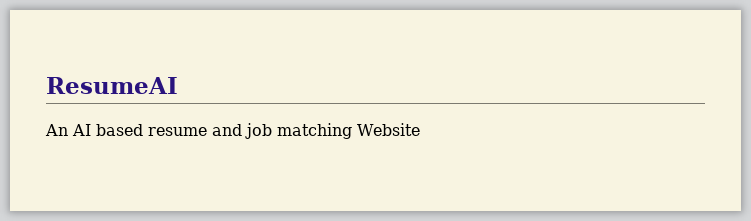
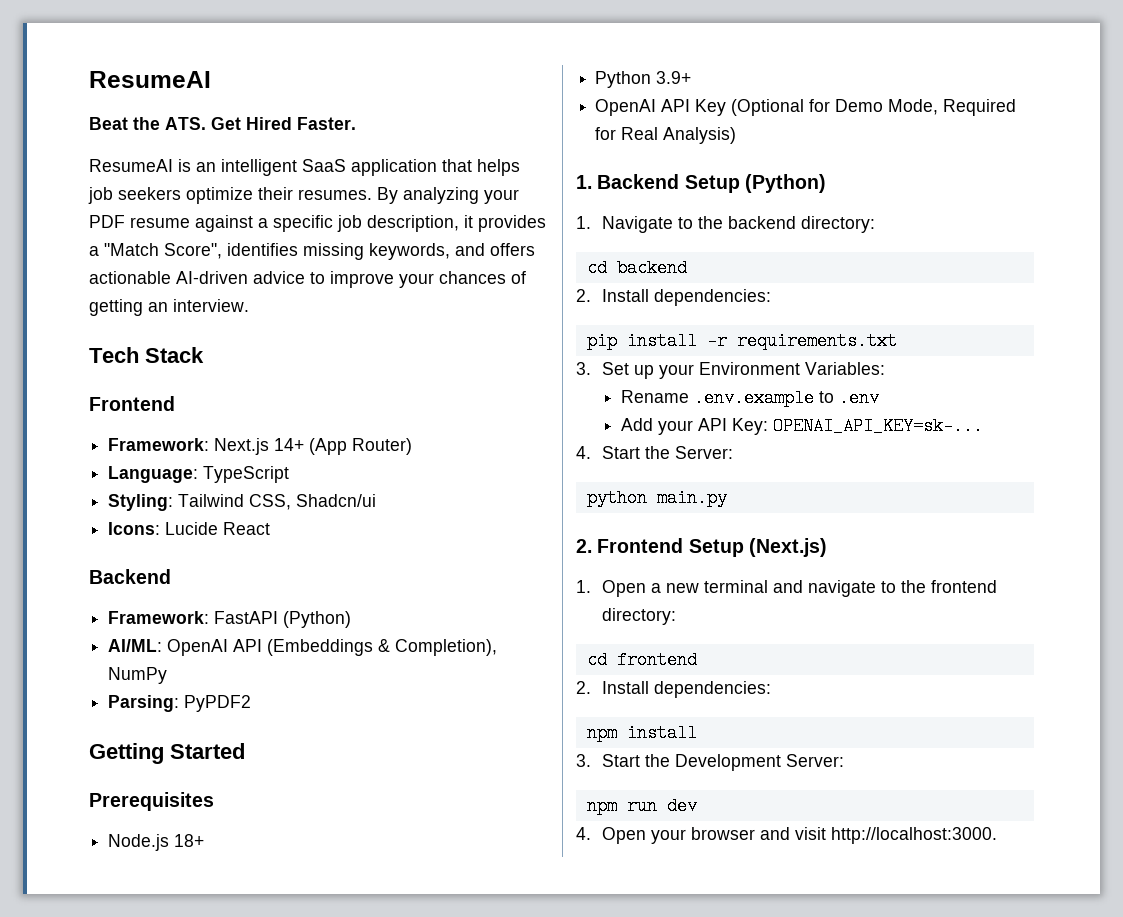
[45,123,420,139] An AI based resume and job matching Website -> [89,117,356,130] [89,159,520,176] [88,187,519,204] [89,215,546,232] [89,243,535,260] [89,271,526,288] [89,299,249,316] [89,347,204,363] [89,396,175,411] [108,438,413,455] [108,466,290,483] [108,494,377,511] [108,522,271,535] [89,569,171,584] [108,611,352,628] [108,639,498,656] [108,667,168,684] [108,695,252,712] [89,743,245,764] [89,792,214,811] [108,834,205,851] [595,71,692,88] [595,99,1017,116] [595,127,737,144] [576,174,826,193] [576,216,875,233] [586,259,687,277] [576,289,771,306] [586,332,897,350] [576,362,885,379] [621,389,880,407] [621,417,984,435] [576,446,733,459] [586,489,727,507] [576,538,827,557] [576,580,997,597] [601,608,676,625] [586,651,697,669] [576,681,771,698] [586,724,697,742] [576,754,844,771] [586,797,697,815] [576,827,997,844] Beat the ATS. Get Hired Faster. // ResumeAI is an intelligent SaaS application that helps job seekers optimize their resumes. By analyzing your PDF resume against a specific job description, it provides a "Match Score", identifies missing keywords, and offers actionable AI-driven advice to improve your chances of getting an interview. // Tech Stack // Frontend // Framework: Next.js 14+ (App Router) // Language: TypeScript // Styling: Tailwind CSS, Shadcn/ui // Icons: Lucide React // Backend // Framework: FastAPI (Python) // AI/ML: OpenAI API (Embeddings & Completion), NumPy // Parsing: PyPDF2 // Getting Started // Prerequisites // Node.js 18+ // Python 3.9+ // OpenAI API Key (Optional for Demo Mode, Required for Real Analysis) // 1. Backend Setup (Python) // 1. Navigate to the backend directory: // cd backend // 2. Install dependencies: // pip install -r requirements.txt // 3. Set up your Environment Variables: // Rename .env.example to .env // Add your API Key: OPENAI_API_KEY=sk-... // 4. Start the Server: // python main.py // 2. Frontend Setup (Next.js) // 1. Open a new terminal and navigate to the frontend directory: // cd frontend // 2. Install dependencies: // npm install // 3. Start the Development Server: // npm run dev // 4. Open your browser and visit http://localhost:3000.

